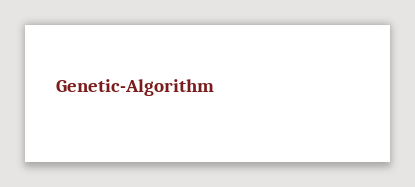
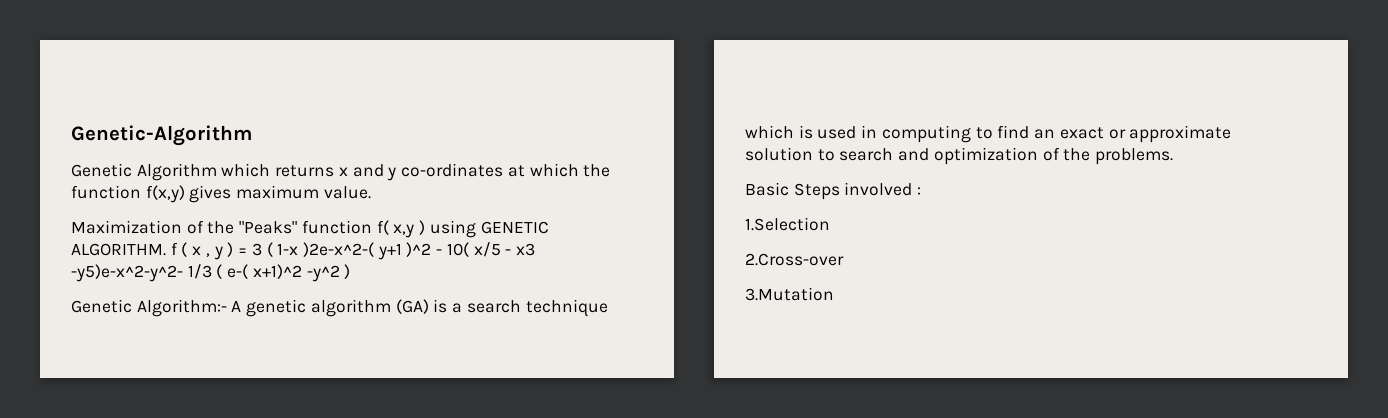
(214, 87) none -> [71,163,611,181] [71,185,371,203] [71,220,549,238] [71,242,536,260] [71,264,351,282] [71,299,608,317] [745,125,1232,143] [745,147,1174,165] [745,182,922,200] [745,217,830,231] [745,253,844,266] [745,287,834,301] // Genetic Algorithm which returns x and y co-ordinates at which the function f(x,y) gives maximum value. // Maximization of the "Peaks" function f( x,y ) using GENETIC ALGORITHM. f ( x , y ) = 3 ( 1-x )2e-x^2-( y+1 )^2 - 10( x/5 - x3 -y5)e-x^2-y^2- 1/3 ( e-( x+1)^2 -y^2 ) // Genetic Algorithm:- A genetic algorithm (GA) is a search technique which is used in computing to find an exact or approximate solution to search and optimization of the problems. // Basic Steps involved : // 1.Selection // 2.Cross-over // 3.Mutation

